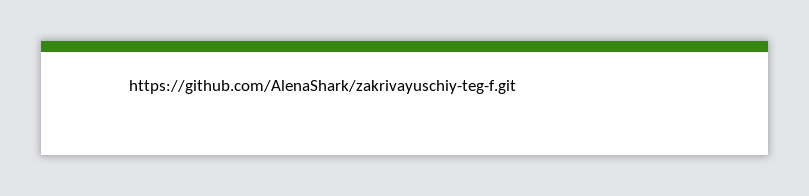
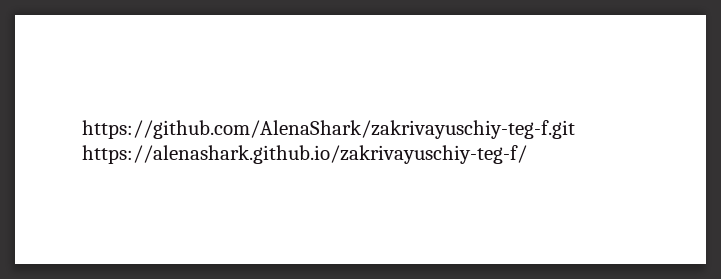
(516, 87) none -> [82,145,527,164] https://alenashark.github.io/zakrivayuschiy-teg-f/

